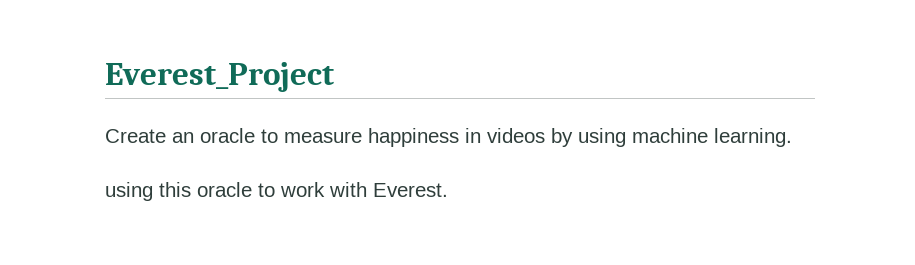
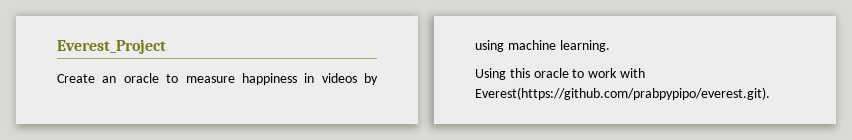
[105,182,153,201] using -> [475,68,506,80] Using
[373,183,448,197] Everest. -> [475,87,770,100] Everest(https://github.com/prabpypipo/everest.git).

